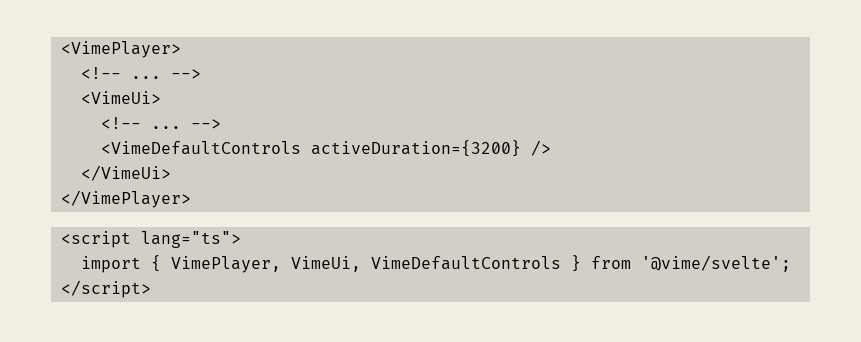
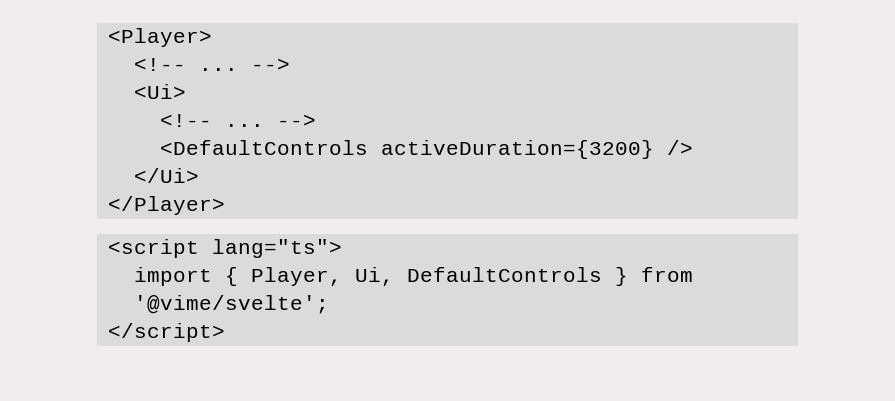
[60,41,181,58] [80,67,201,79] [80,91,161,104] [100,117,221,129] [100,141,301,155] <VimePlayer> // <!-- ... --> // <VimeUi> // <!-- ... --> // <VimeDefaultControls -> [108,28,213,47] [134,58,291,71] [134,84,187,99] [160,114,317,127] [160,140,369,155] <Player> // <!-- ... --> // <Ui> // <!-- ... --> // <DefaultControls
[80,165,171,181] [60,190,191,208] </VimeUi> // </VimePlayer> -> [134,168,200,183] [108,196,226,215] </Ui> // </Player>
[170,256,561,273] VimePlayer, VimeUi, VimeDefaultControls -> [251,267,603,286] Player, Ui, DefaultControls

